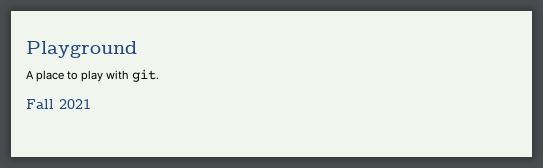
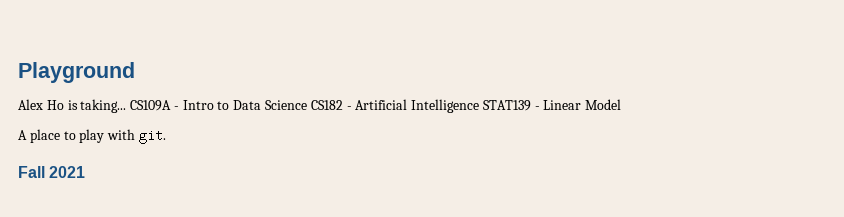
(137, 49) none -> [18,99,622,113] // Alex Ho is taking... CS109A - Intro to Data Science CS182 - Artificial Intelligence STAT139 - Linear Model

